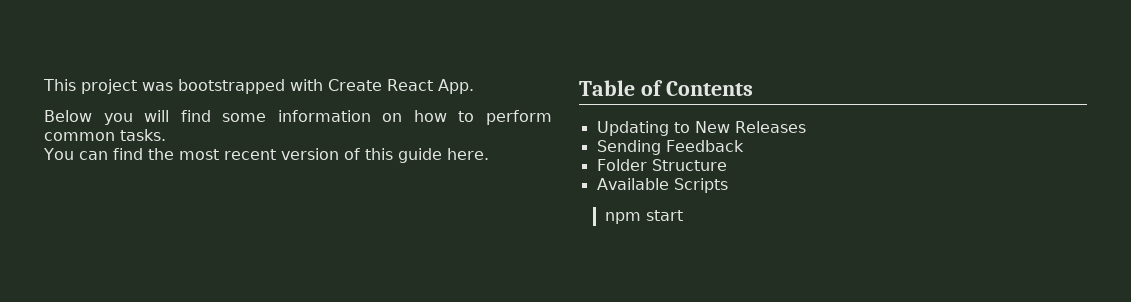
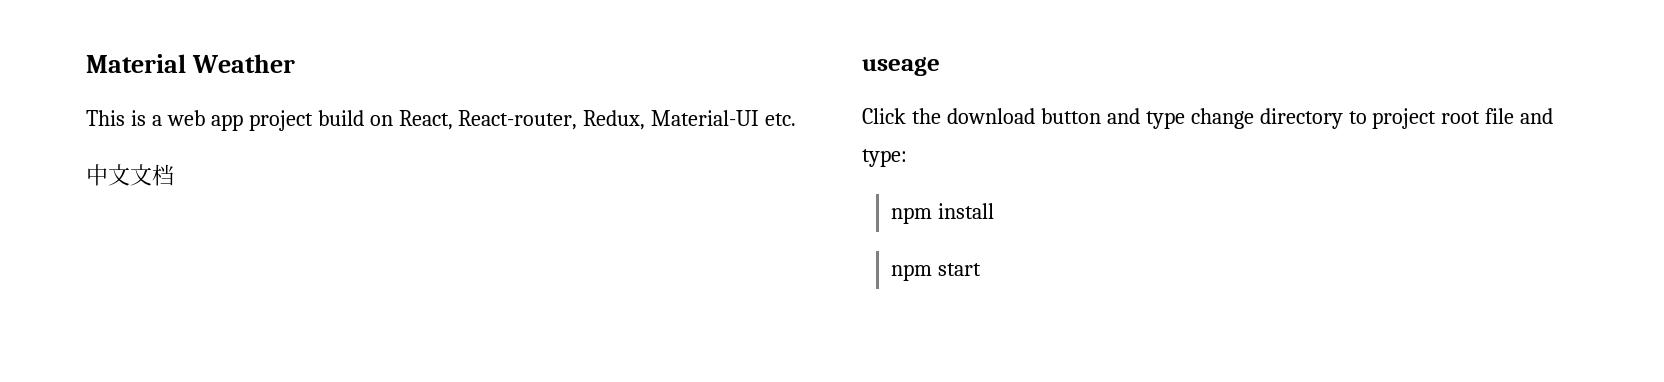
[43,79,474,94] [44,110,552,125] [44,129,166,141] [43,148,489,163] [579,80,753,96] [596,121,806,136] [596,140,744,155] [596,159,727,171] [596,178,728,193] This project was bootstrapped with Create React App. // Below you will find some information on how to perform common tasks. // You can find the most recent version of this guide here. // Table of Contents // Updating to New Releases // Sending Feedback // Folder Structure // Available Scripts -> [86,54,295,73] [86,110,797,131] [86,164,174,186] [862,57,940,76] [862,108,1554,129] [862,149,907,167] [890,203,994,224] Material Weather // This is a web app project build on React, React-router, Redux, Material-UI etc. // 中文文档 // useage // Click the download button and type change directory to project root file and type: // npm install

